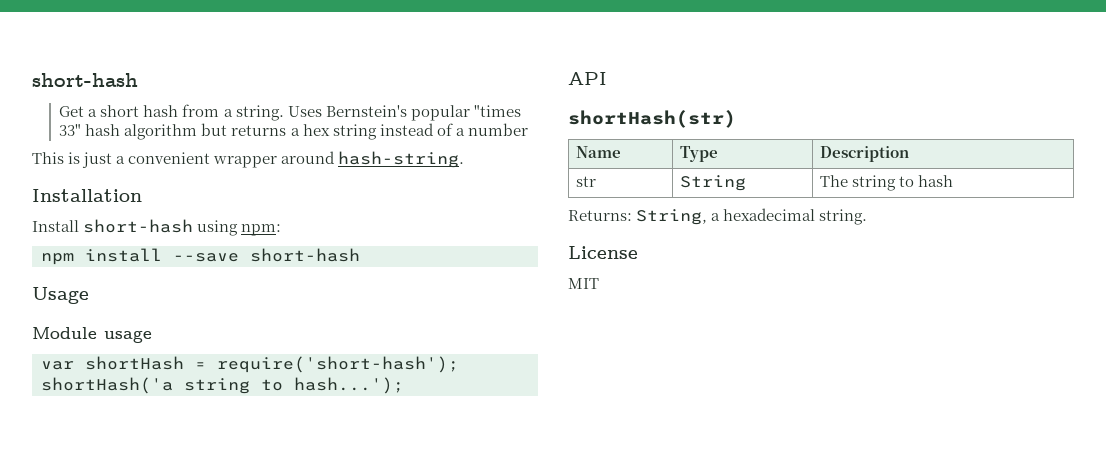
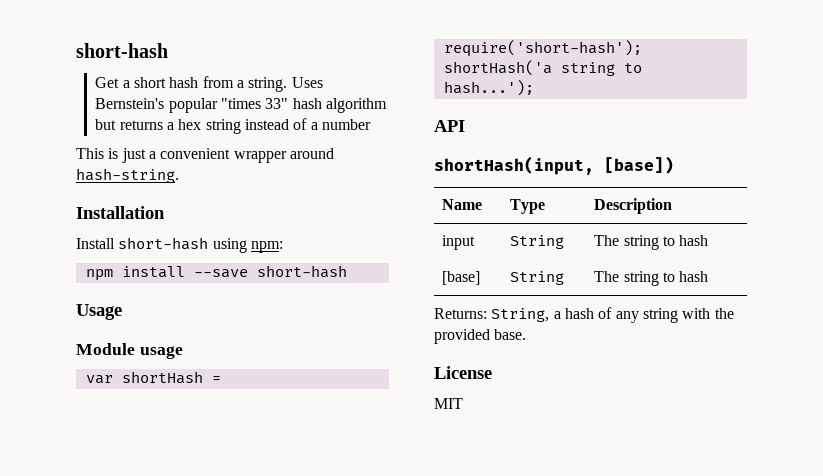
[568,110,736,128] shortHash(str) -> [434,156,674,175] shortHash(input, [base])
[575,176,596,187] str -> [442,235,476,250] [510,235,565,249] [594,235,709,250] [442,271,481,285] input | String | The string to hash // [base]
[723,208,868,225] hexadecimal string. -> [564,307,734,323] [434,329,527,344] hash of any string with the provided base.

